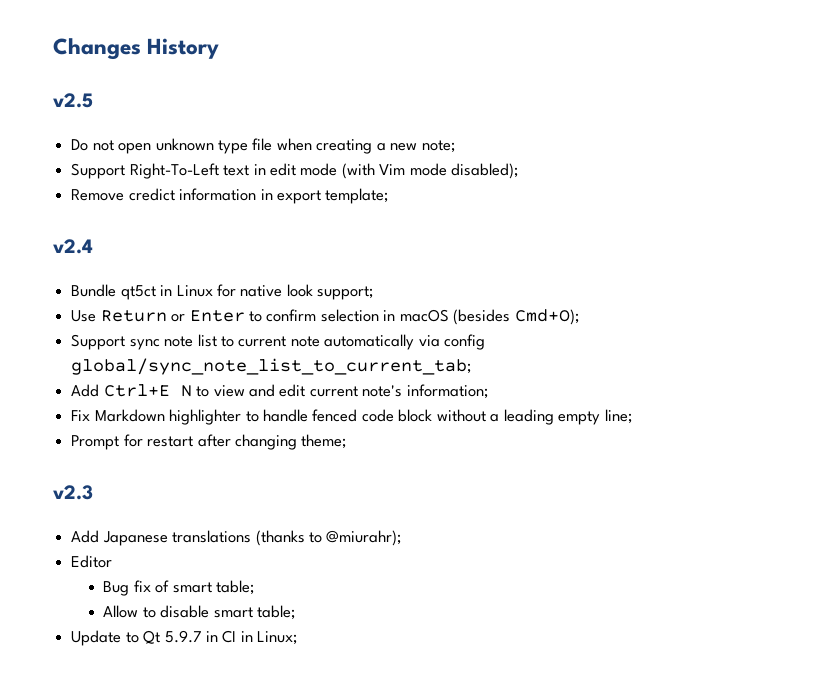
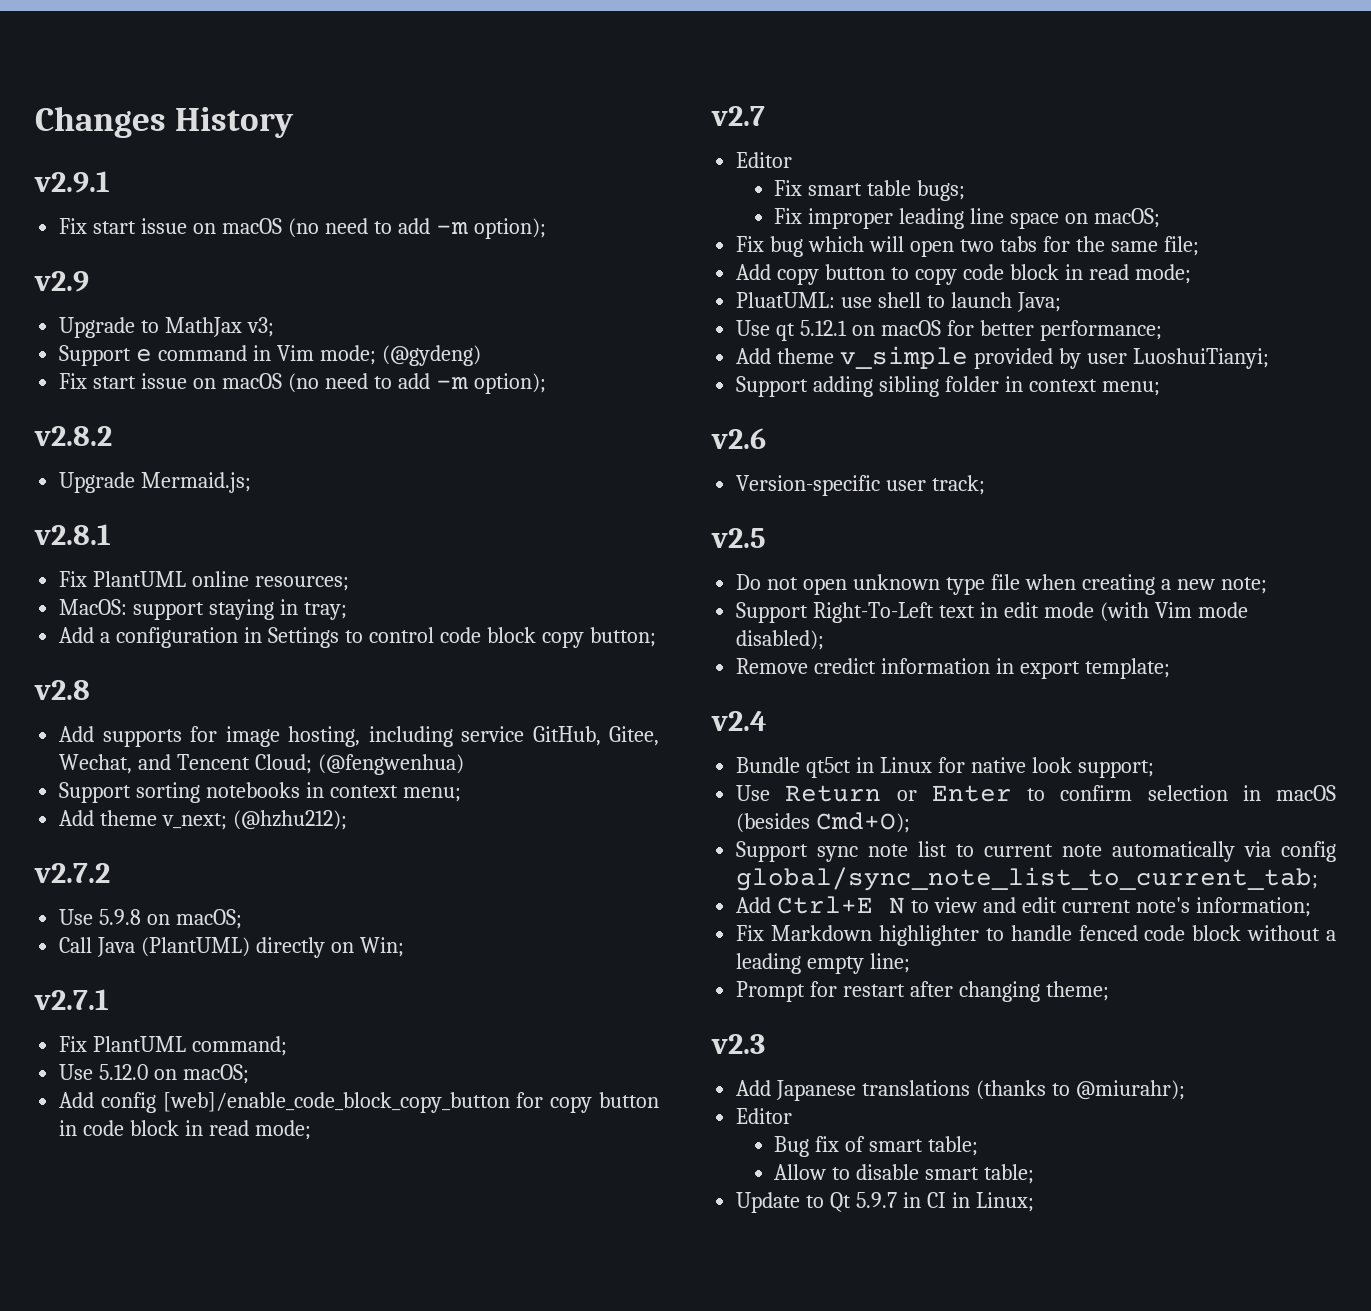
(220, 48) none -> [34,171,110,193] [59,218,546,239] [34,271,89,292] [59,317,275,338] [59,345,481,366] [59,373,546,394] [34,426,112,446] [59,472,252,493] [34,524,111,545] [59,571,350,591] [59,599,347,620] [59,627,656,648] [34,680,90,700] [59,726,660,747] [59,754,464,775] [59,782,461,803] [59,810,348,830] [34,863,110,883] [59,909,243,929] [59,937,404,958] [34,989,109,1010] [59,1036,288,1056] [59,1064,250,1084] [59,1092,659,1113] [59,1120,311,1140] [711,106,765,126] [736,152,793,168] [774,180,966,201] [774,208,1160,229] [736,236,1199,257] [736,264,1191,285] [736,292,1061,312] [736,320,1162,341] [736,346,1269,369] [736,376,1160,397] [711,428,766,449] [736,475,986,496] // v2.9.1 // Fix start issue on macOS (no need to add -m option); // v2.9 // Upgrade to MathJax v3; // Support e command in Vim mode; (@gydeng) // Fix start issue on macOS (no need to add -m option); // v2.8.2 // Upgrade Mermaid.js; // v2.8.1 // Fix PlantUML online resources; // MacOS: support staying in tray; // Add a configuration in Settings to control code block copy button; // v2.8 // Add supports for image hosting, including service GitHub, Gitee, Wechat, and Tencent Cloud; (@fengwenhua) // Support sorting notebooks in context menu; // Add theme v_next; (@hzhu212); // v2.7.2 // Use 5.9.8 on macOS; // Call Java (PlantUML) directly on Win; // v2.7.1 // Fix PlantUML command; // Use 5.12.0 on macOS; // Add config [web]/enable_code_block_copy_button for copy button in code block in read mode; // v2.7 // Editor // Fix smart table bugs; // Fix improper leading line space on macOS; // Fix bug which will open two tabs for the same file; // Add copy button to copy code block in read mode; // PluatUML: use shell to launch Java; // Use qt 5.12.1 on macOS for better performance; // Add theme v_simple provided by user LuoshuiTianyi; // Support adding sibling folder in context menu; // v2.6 // Version-specific user track;

